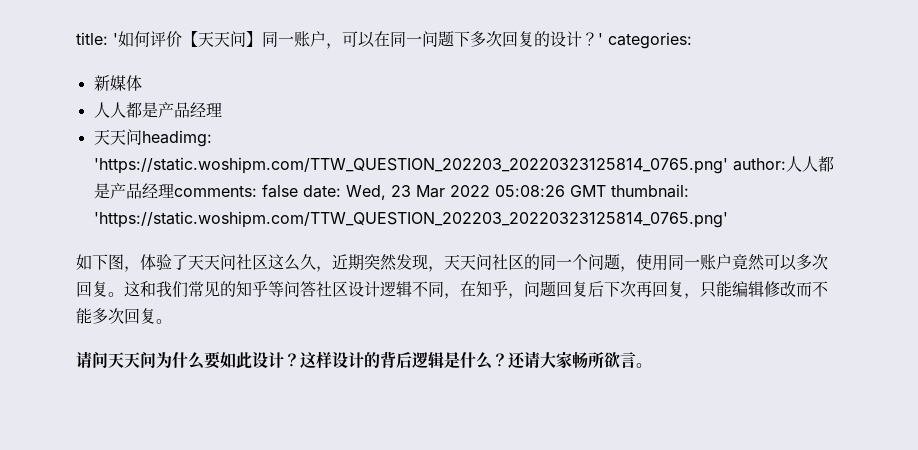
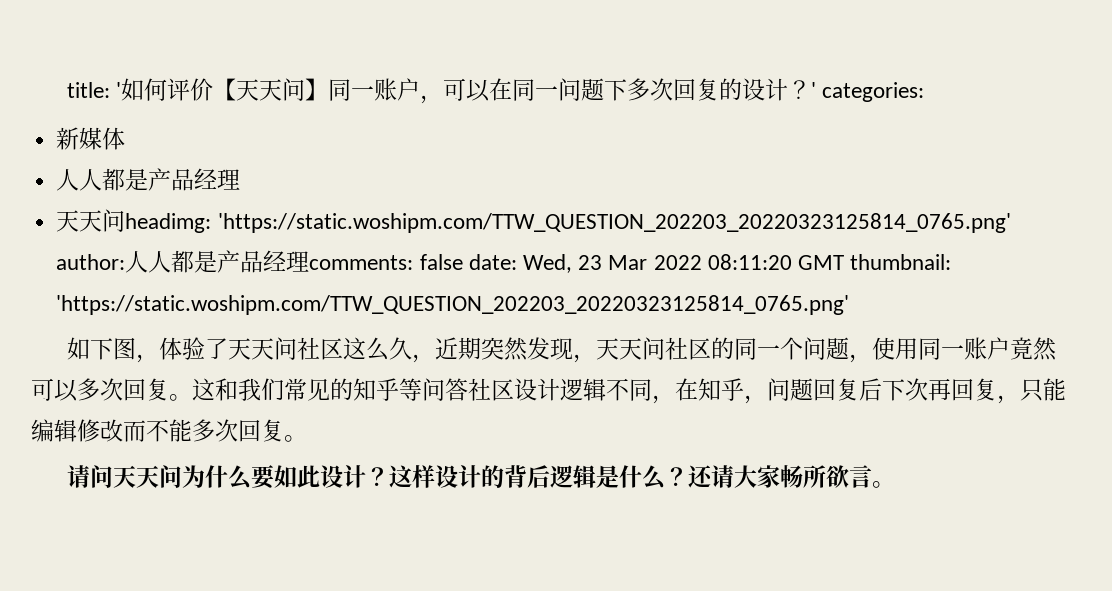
[494,185,565,197] 05:08:26 -> [707,254,792,270] 08:11:20

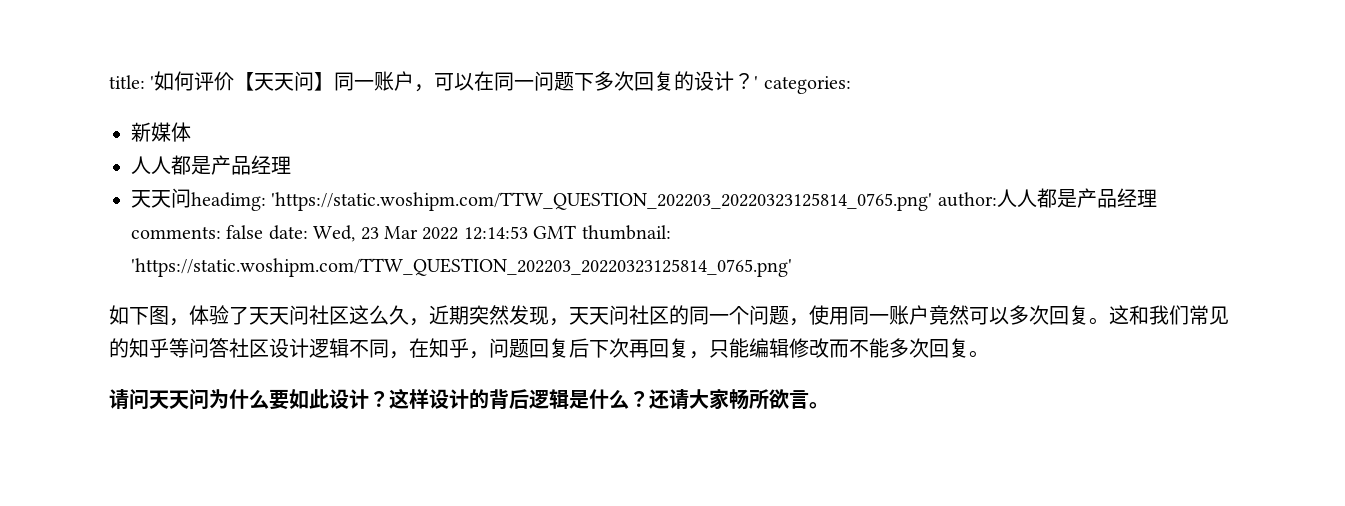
[707,254,792,270] 08:11:20 -> [463,226,528,240] 12:14:53

